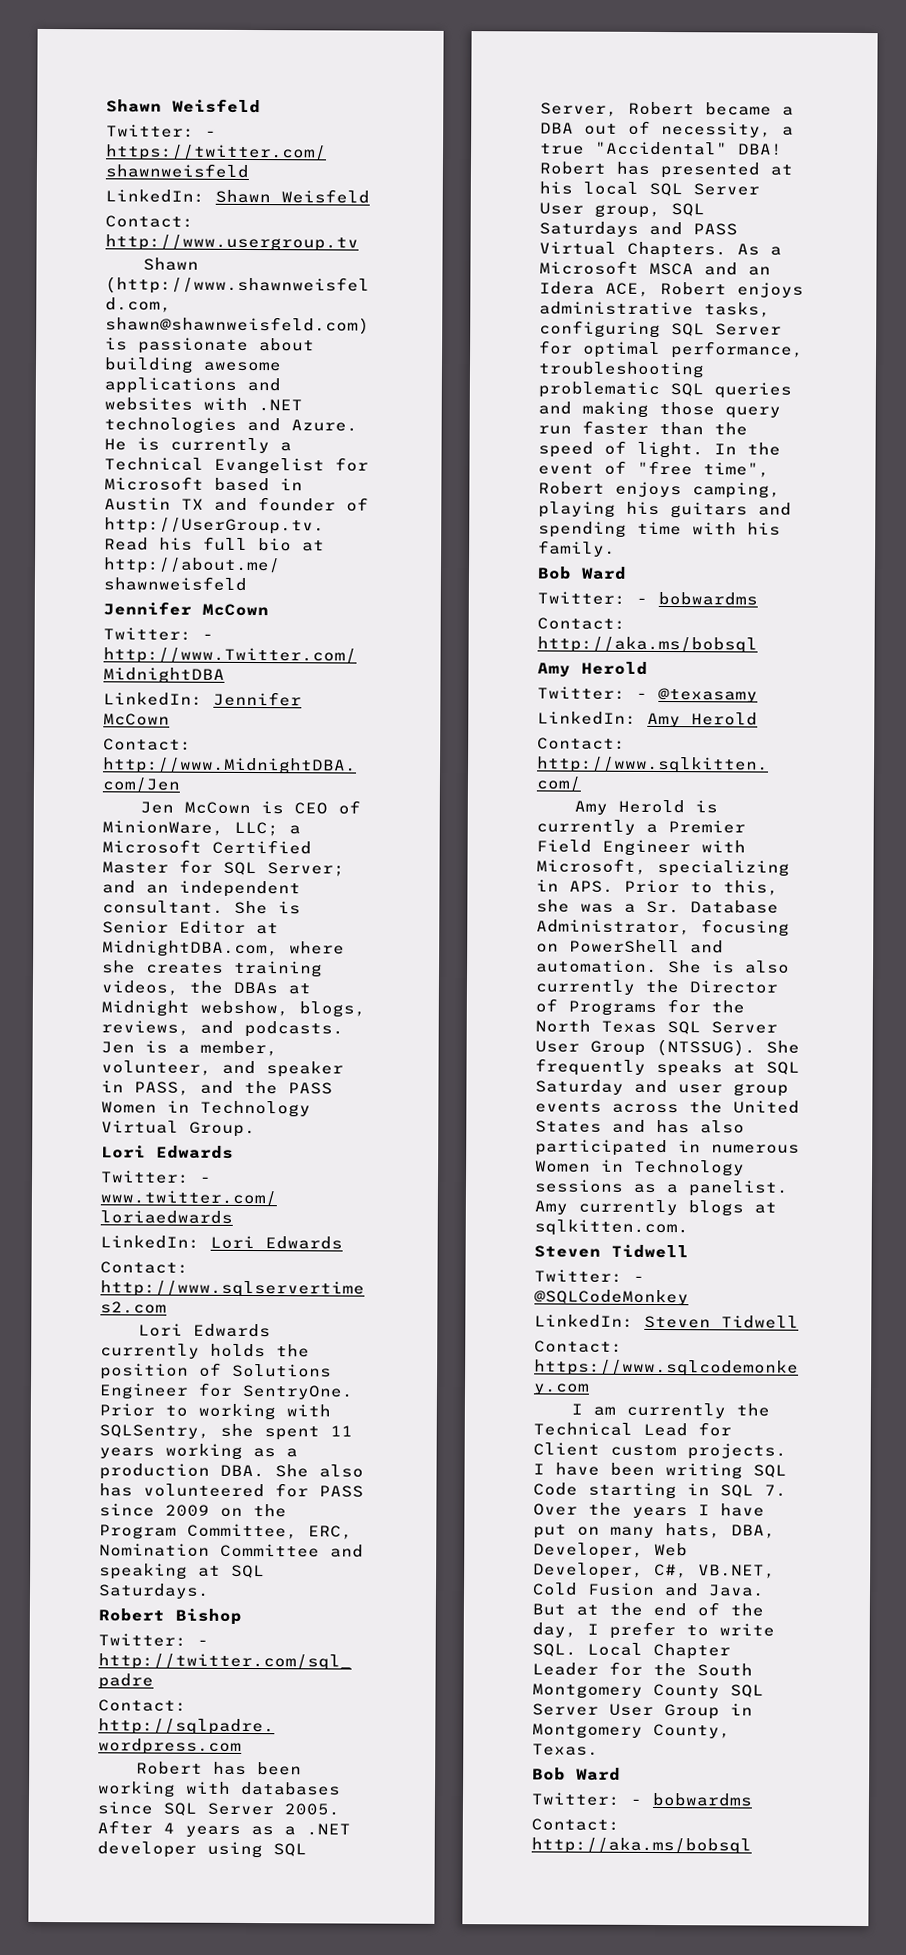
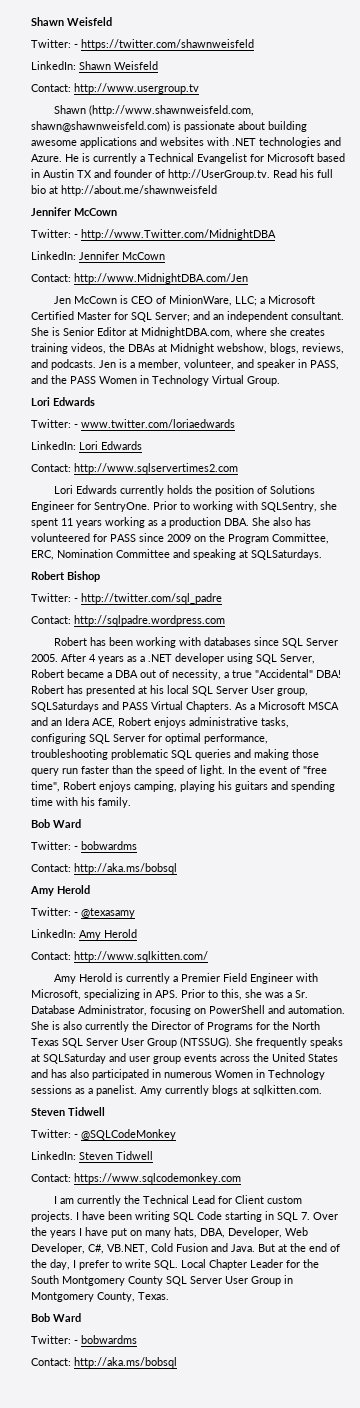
[231,1564,265,1579] [98,1583,210,1599] SQL Saturdays. -> [251,549,322,560] SQLSaturdays.
[671,203,705,217] [539,221,639,237] SQL Saturdays -> [31,701,99,712] SQLSaturdays
[766,1061,800,1075] [535,1079,624,1095] SQL Saturday -> [43,1053,106,1064] SQLSaturday

